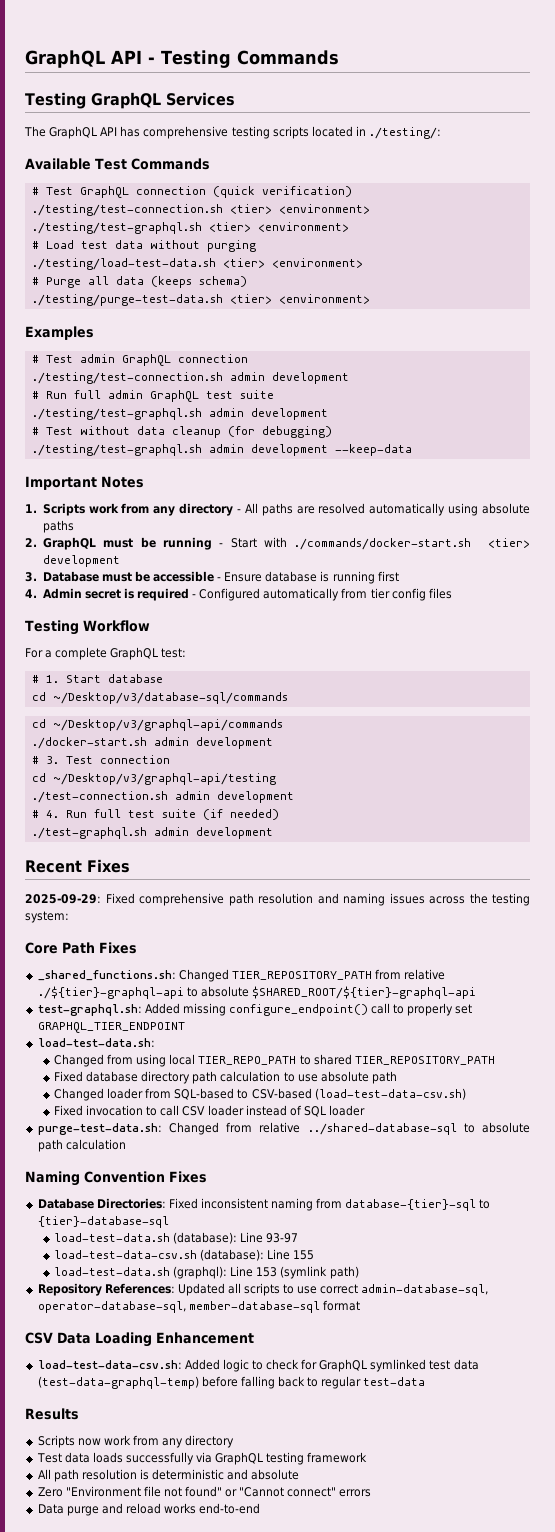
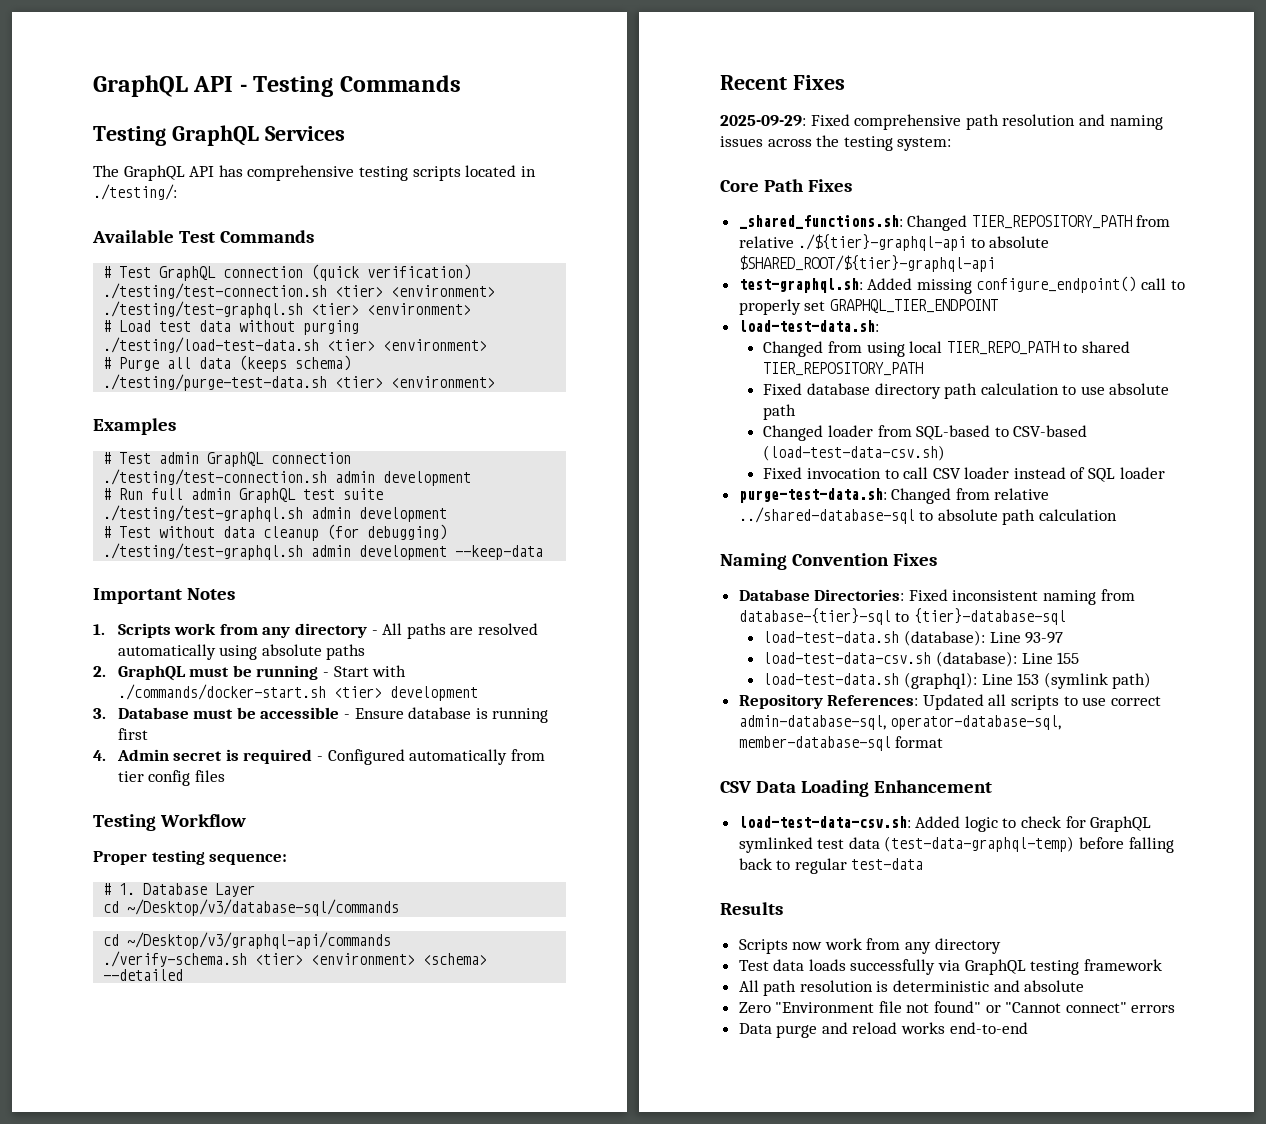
[25,647,187,660] For a complete GraphQL test: -> [93,850,288,865] Proper testing sequence:
[65,674,163,683] Start database -> [143,883,256,897] Database Layer
[31,737,273,749] [31,755,170,764] [31,773,276,785] [31,791,294,803] [31,809,279,820] [31,827,273,839] ./docker-start.sh admin development // # 3. Test connection // cd ~/Desktop/v3/graphql-api/testing // ./test-connection.sh admin development // # 4. Run full test suite (if needed) // ./test-graphql.sh admin development -> [103,951,488,967] [103,969,184,981] ./verify-schema.sh <tier> <environment> <schema> --detailed

